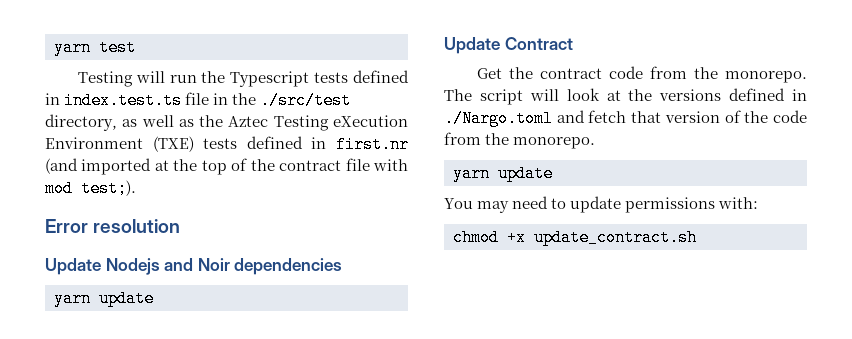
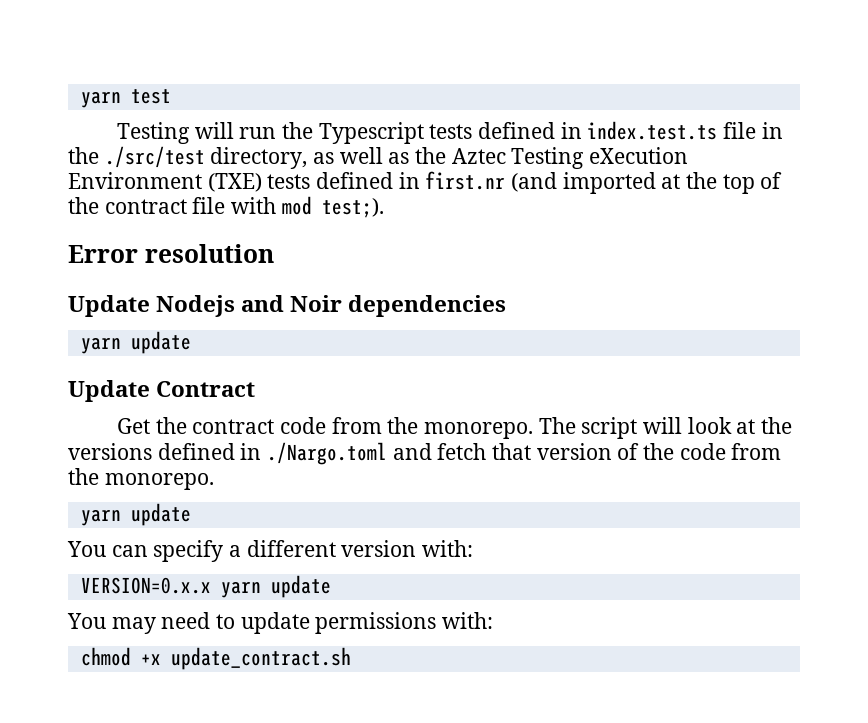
(553, 173) none -> [67,540,474,562] [80,575,331,598] // You can specify a different version with: // VERSION=0.x.x yarn update

